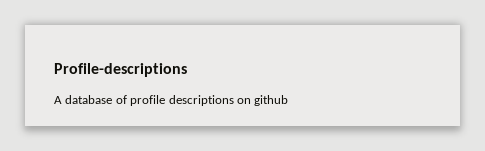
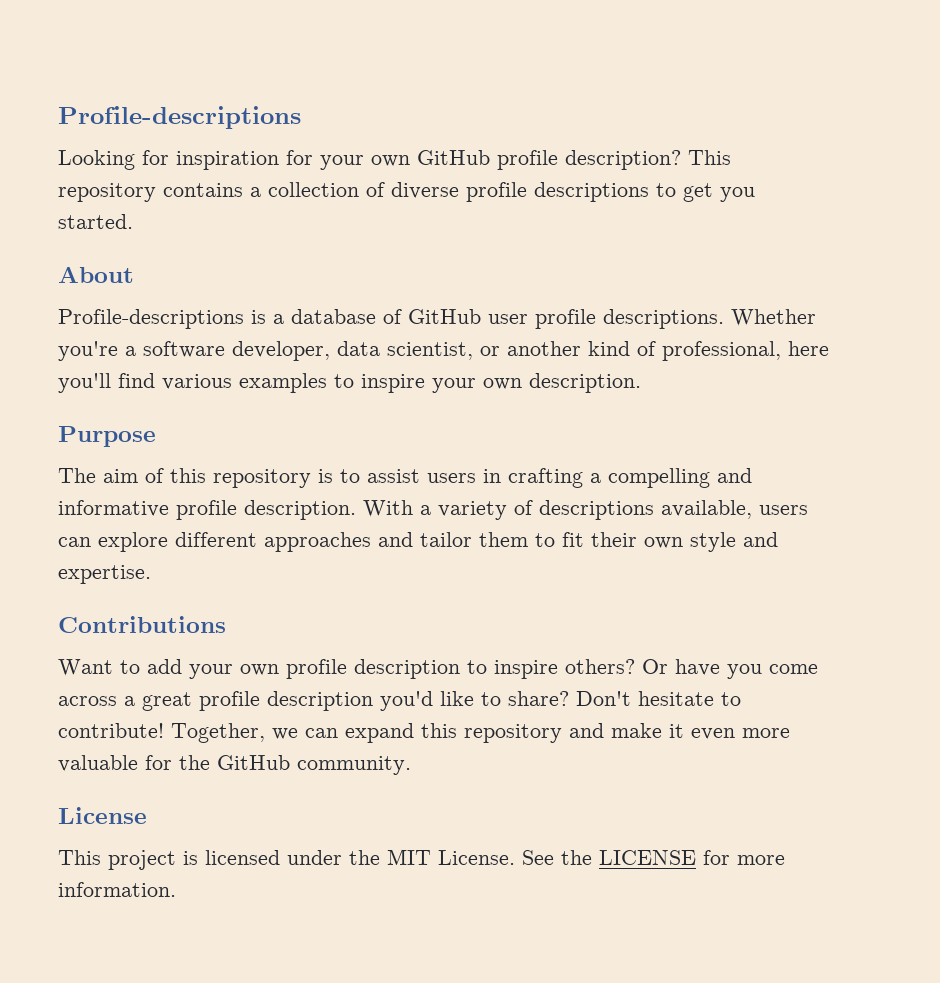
[54,95,289,106] A database of profile descriptions on github -> [58,150,731,170] [58,182,755,202] [58,214,133,229] [58,266,134,283] [58,309,816,329] [58,341,829,361] [58,373,641,393] [58,426,156,447] [58,468,752,488] [58,500,808,520] [58,532,778,552] [58,565,151,584] [58,616,226,633] [58,659,818,679] [58,691,741,711] [58,723,790,743] [58,755,411,775] [58,807,147,824] [58,849,785,870] [58,882,176,897] Looking for inspiration for your own GitHub profile description? This repository contains a collection of diverse profile descriptions to get you started. // About // Profile-descriptions is a database of GitHub user profile descriptions. Whether you're a software developer, data scientist, or another kind of professional, here you'll find various examples to inspire your own description. // Purpose // The aim of this repository is to assist users in crafting a compelling and informative profile description. With a variety of descriptions available, users can explore different approaches and tailor them to fit their own style and expertise. // Contributions // Want to add your own profile description to inspire others? Or have you come across a great profile description you'd like to share? Don't hesitate to contribute! Together, we can expand this repository and make it even more valuable for the GitHub community. // License // This project is licensed under the MIT License. See the LICENSE for more information.

